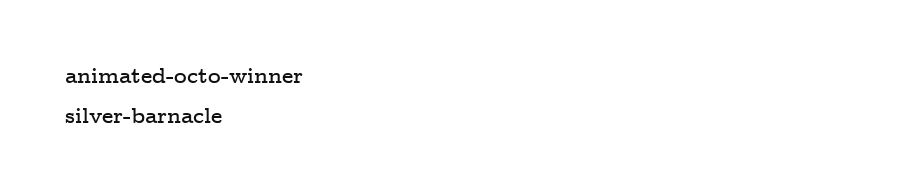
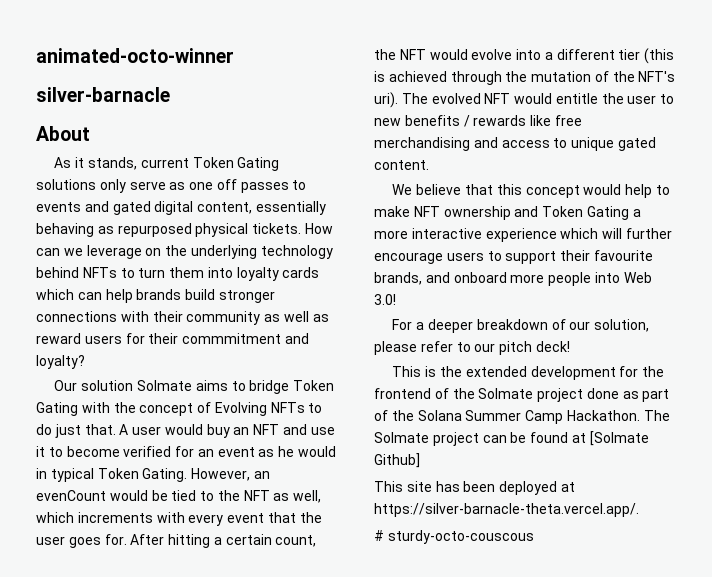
(222, 115) none -> [36,126,90,141] [54,157,280,171] [36,179,307,193] [36,201,326,215] [36,223,333,237] [36,245,333,259] [36,267,320,281] [36,289,275,303] [36,311,329,325] [36,333,309,344] [36,355,85,369] [54,380,335,394] [36,402,323,416] [36,424,335,438] [36,446,337,457] [36,468,270,482] [36,490,322,503] [36,512,322,526] [36,534,317,548] [374,48,675,64] [374,71,676,85] [374,92,675,108] [374,115,582,127] [374,137,656,151] [374,160,429,170] [392,184,670,198] [374,206,641,220] [374,228,672,242] [374,250,653,264] [374,272,652,286] [374,294,396,305] [392,319,650,333] [374,341,570,355] [392,366,665,380] [374,388,670,402] [374,410,670,424] [374,431,649,446] [374,453,420,468] [374,481,575,495] [374,503,639,517] [374,530,534,544] // About // As it stands, current Token Gating solutions only serve as one off passes to events and gated digital content, essentially behaving as repurposed physical tickets. How can we leverage on the underlying technology behind NFTs to turn them into loyalty cards which can help brands build stronger connections with their community as well as reward users for their commmitment and loyalty? // Our solution Solmate aims to bridge Token Gating with the concept of Evolving NFTs to do just that. A user would buy an NFT and use it to become verified for an event as he would in typical Token Gating. However, an evenCount would be tied to the NFT as well, which increments with every event that the user goes for. After hitting a certain count, the NFT would evolve into a different tier (this is achieved through the mutation of the NFT's uri). The evolved NFT would entitle the user to new benefits / rewards like free merchandising and access to unique gated content. // We believe that this concept would help to make NFT ownership and Token Gating a more interactive experience which will further encourage users to support their favourite brands, and onboard more people into Web 3.0! // For a deeper breakdown of our solution, please refer to our pitch deck! // This is the extended development for the frontend of the Solmate project done as part of the Solana Summer Camp Hackathon. The Solmate project can be found at [Solmate Github] // This site has been deployed at https://silver-barnacle-theta.vercel.app/. // # sturdy-octo-couscous

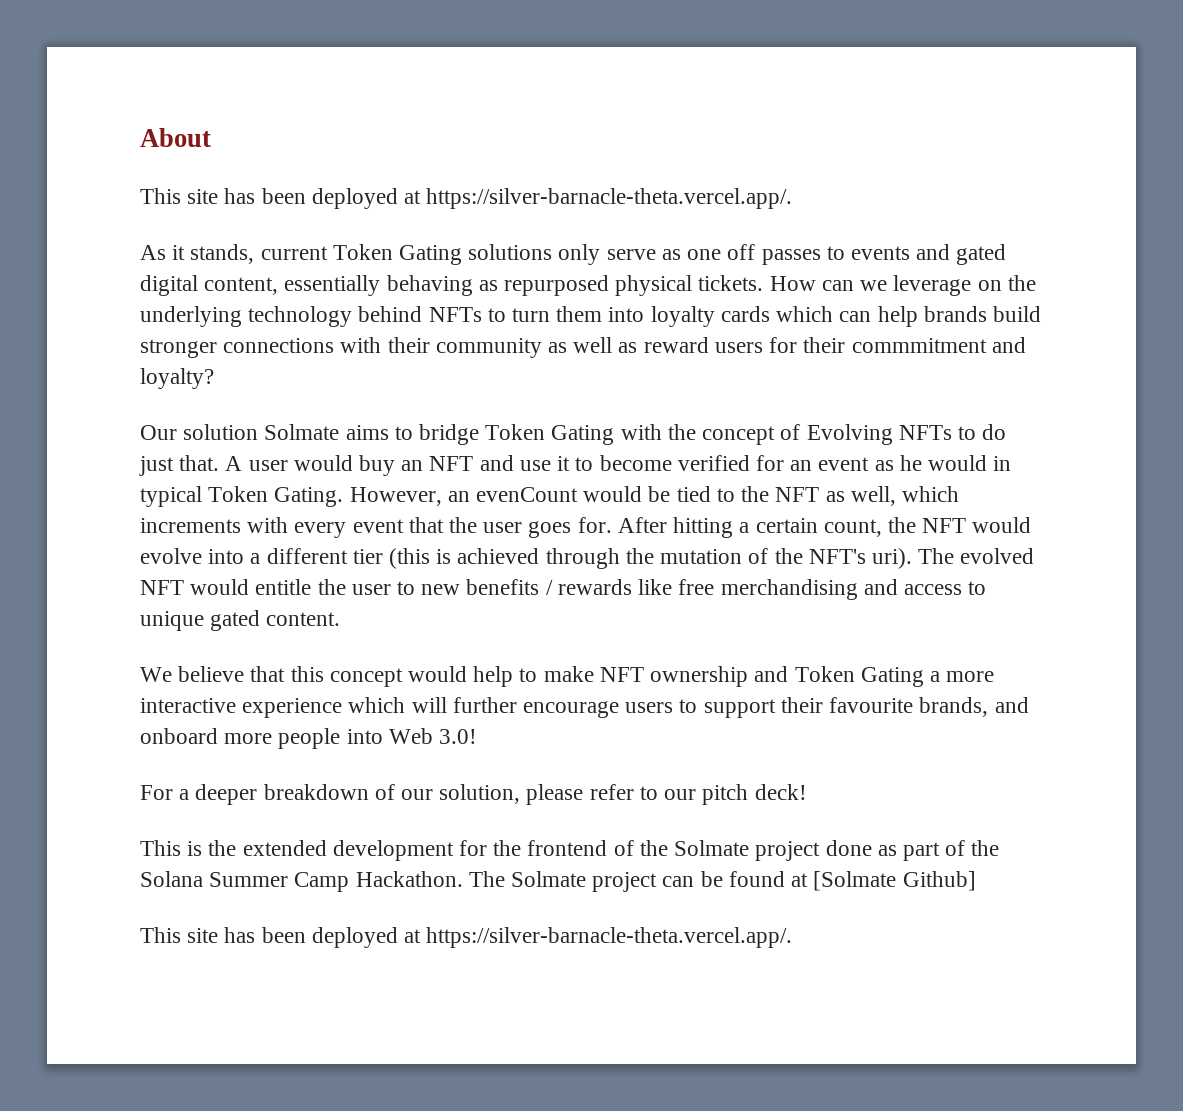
[36,48,234,63] [36,87,170,102] [36,126,90,141] animated-octo-winner // silver-barnacle // About -> [140,128,211,147] [140,188,793,209] About // This site has been deployed at https://silver-barnacle-theta.vercel.app/.
[374,530,534,544] // # sturdy-octo-couscous -> (793, 937) none

